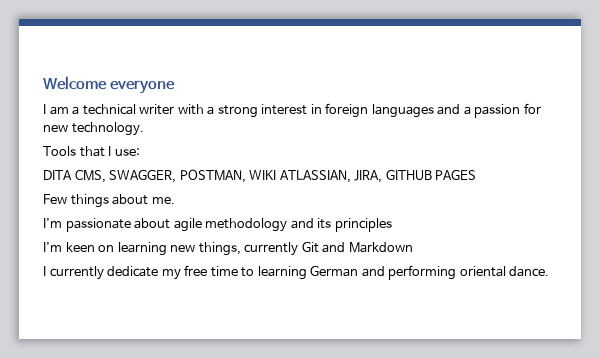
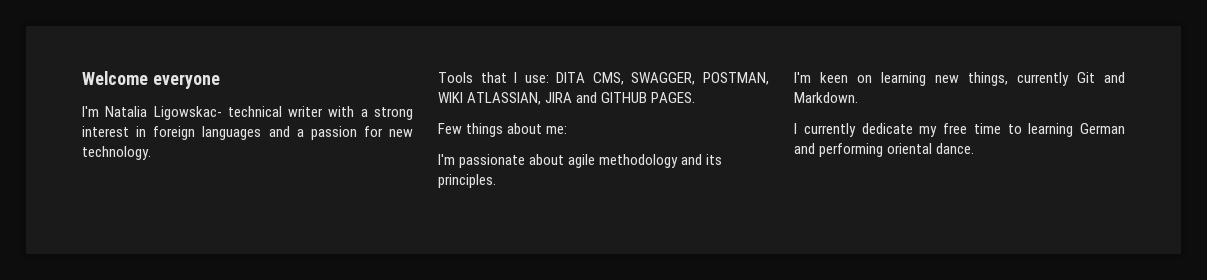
[43,104,80,115] I am a -> [82,106,222,120] I'm Natalia Ligowskac-
(140, 152) // -> (549, 79) none
[354,169,477,183] JIRA, GITHUB PAGES -> [545,92,696,103] JIRA and GITHUB PAGES.
[151,197,175,204] me. -> [546,126,568,134] me:
[334,218,392,232] principles -> [438,174,496,188] principles.
[348,242,413,253] Markdown -> [794,92,858,103] Markdown.

